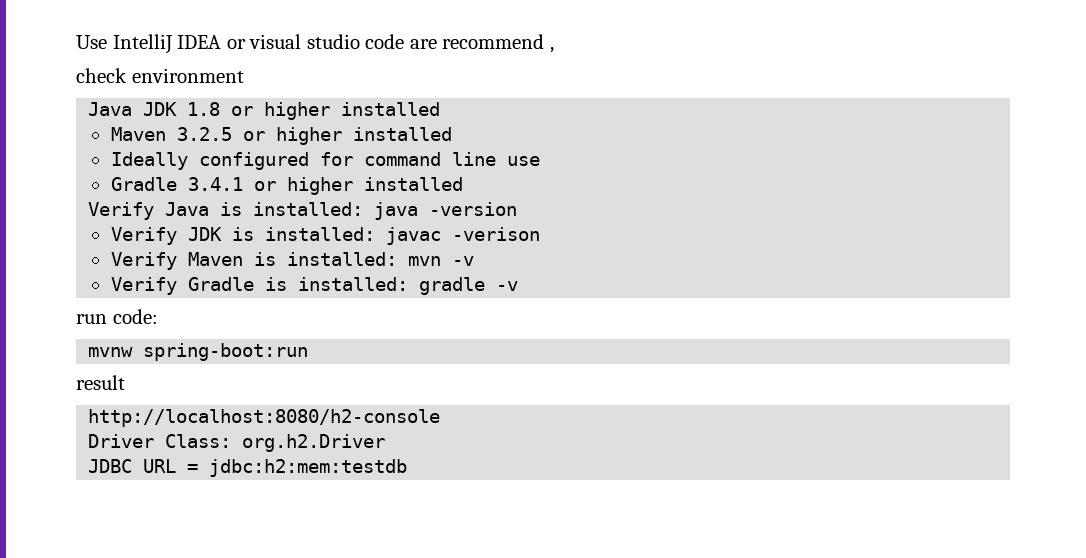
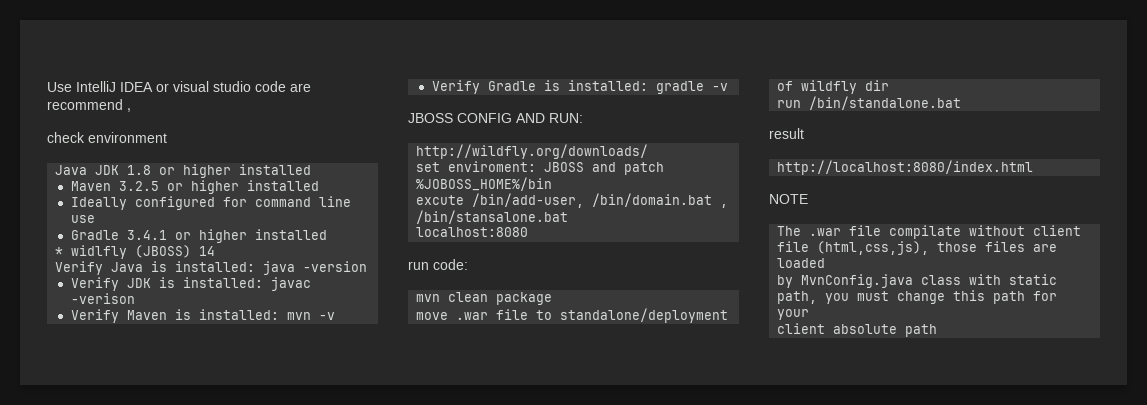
(463, 184) none -> [55,245,216,259] // * widlfly (JBOSS) 14
[76,309,158,324] [88,343,309,361] [76,375,125,390] [88,409,441,427] [88,434,386,452] [88,459,408,477] run code: // mvnw spring-boot:run // result // http://localhost:8080/h2-console // Driver Class: org.h2.Driver // JDBC URL = jdbc:h2:mem:testdb -> [408,113,583,123] [416,144,649,159] [416,161,665,175] [416,177,553,191] [416,193,729,208] [416,210,569,224] [416,227,529,237] [408,259,468,270] [416,292,553,305] [416,308,729,323] [777,80,890,94] [777,96,962,110] [769,128,804,139] [777,160,1034,175] [769,194,808,204] [777,225,1082,239] [777,241,1058,255] [777,258,826,268] [777,274,1058,288] [777,290,1058,304] [777,309,810,320] [777,323,938,337] JBOSS CONFIG AND RUN: // http://wildfly.org/downloads/ // set enviroment: JBOSS and patch %JOBOSS_HOME%/bin // excute /bin/add-user, /bin/domain.bat , /bin/stansalone.bat // localhost:8080 // run code: // mvn clean package // move .war file to standalone/deployment of wildfly dir // run /bin/standalone.bat // result // http://localhost:8080/index.html // NOTE // The .war file compilate without client file (html,css,js), those files are loaded // by MvnConfig.java class with static path, you must change this path for your // client absolute path

